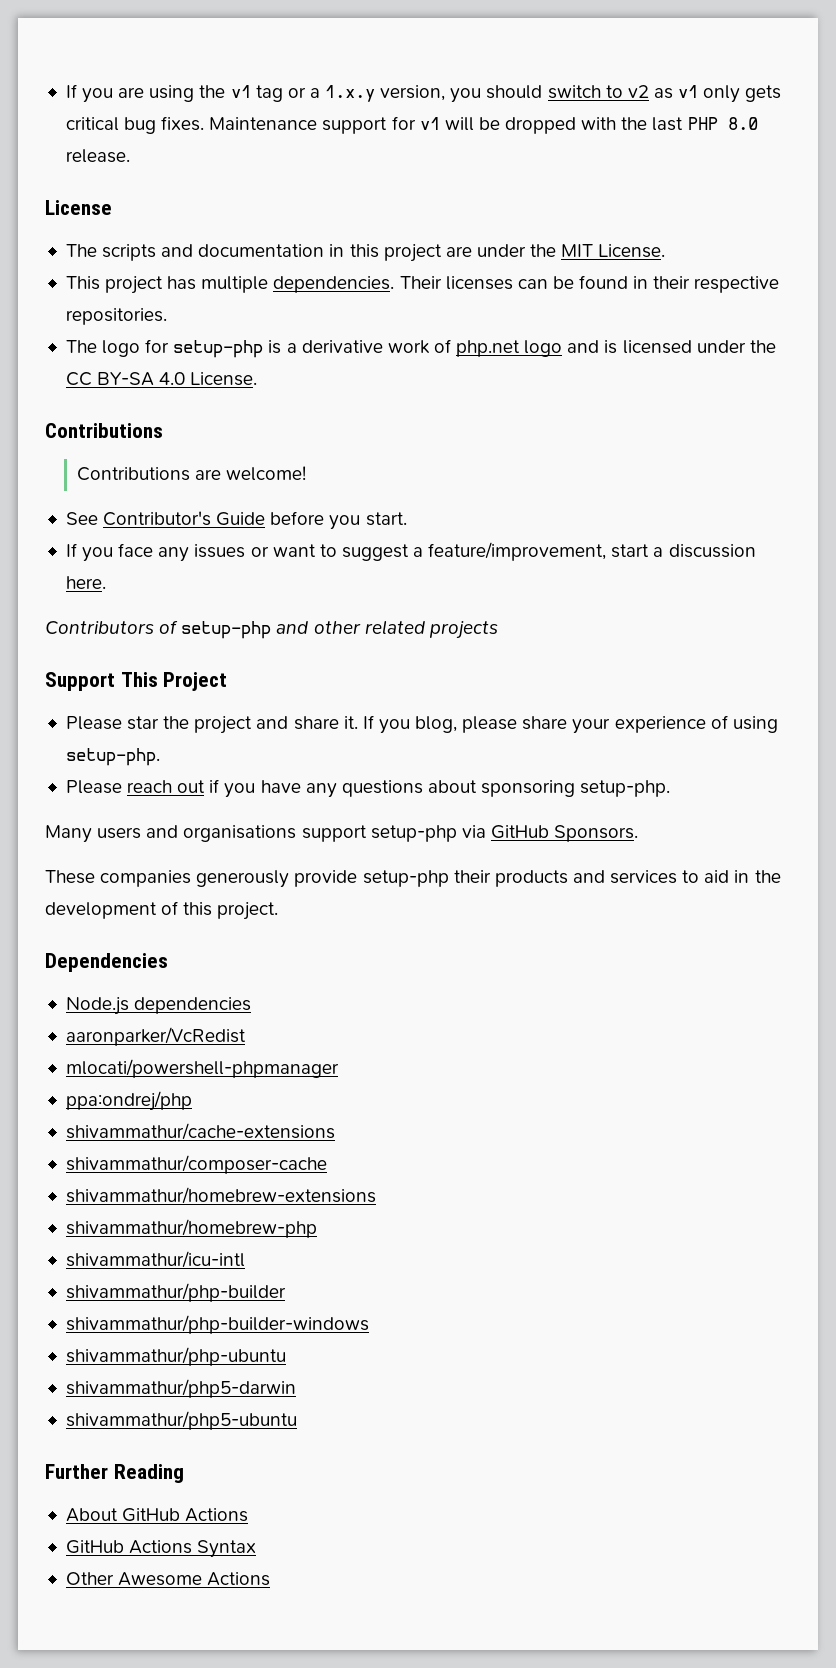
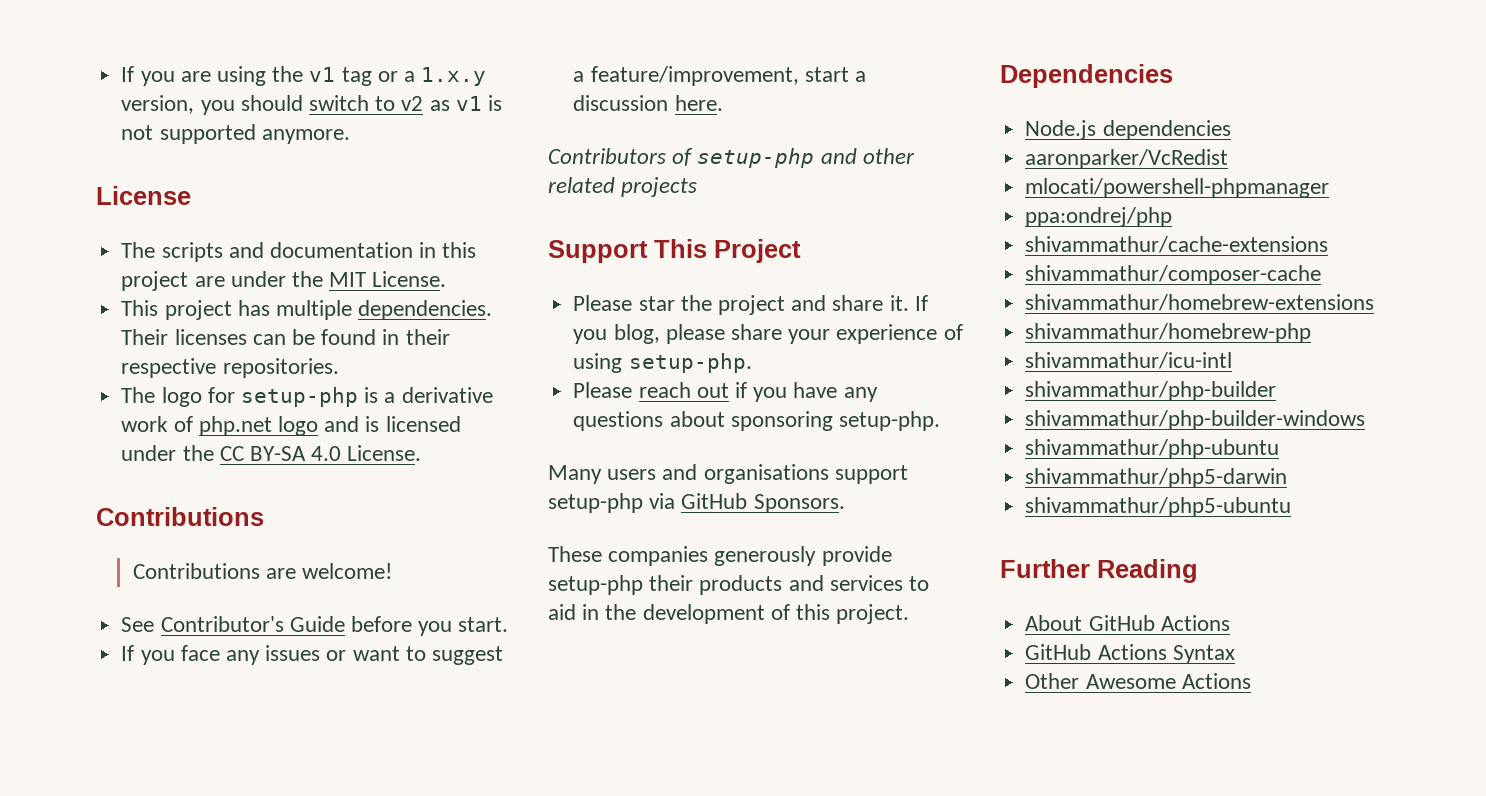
[703,85,782,103] [65,116,758,134] [65,149,130,163] only gets critical bug fixes. Maintenance support for v1 will be dropped with the last PHP 8.0 release. -> [487,95,502,111] [121,124,350,144] is not supported anymore.

